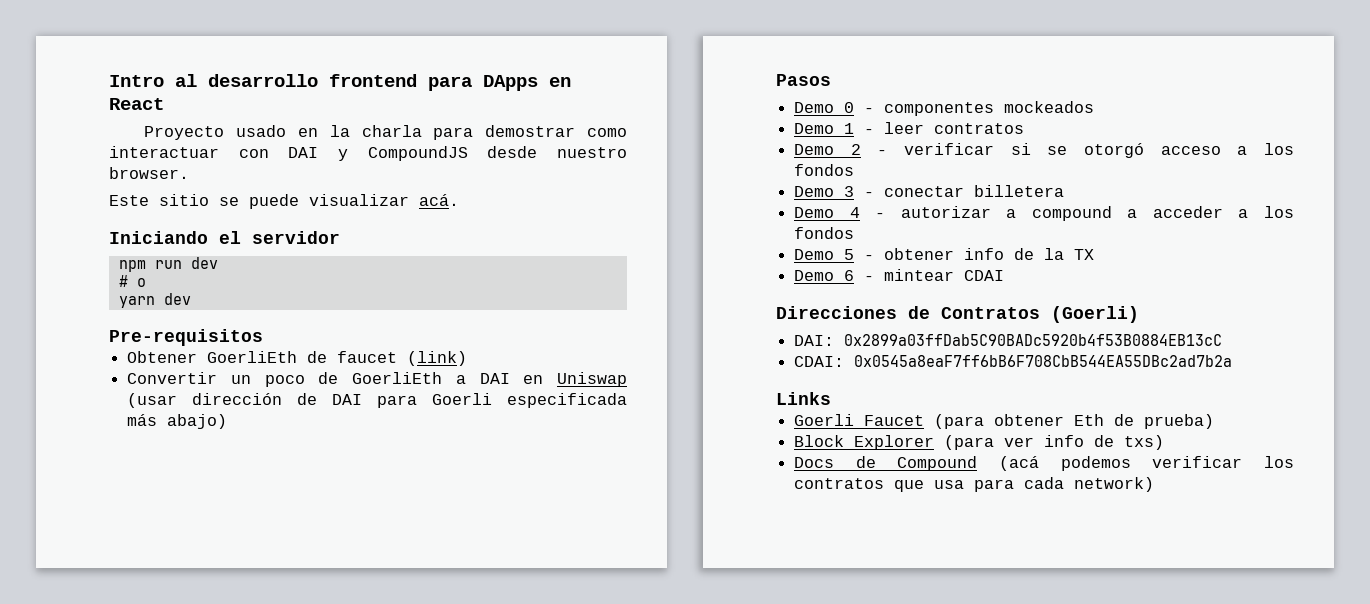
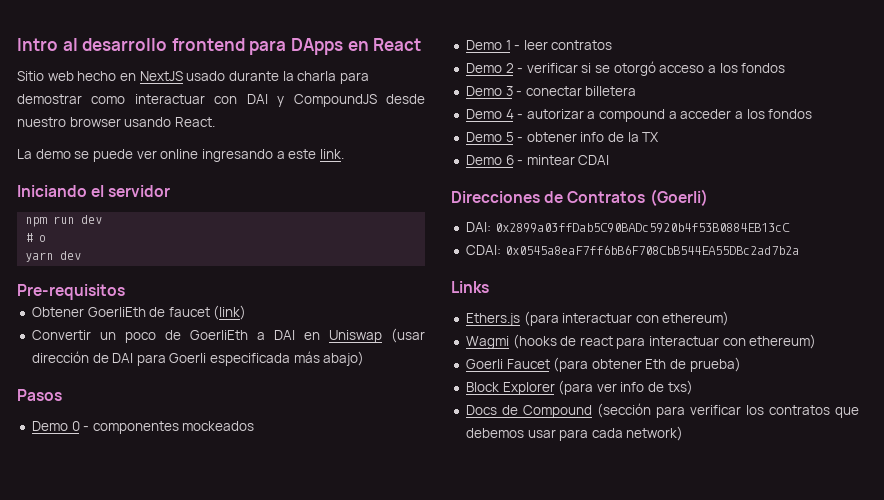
[144,125,318,140] Proyecto usado en -> [17,71,279,81] Sitio web hecho en NextJS usado durante
[109,167,189,179] [109,194,459,209] browser. // Este sitio se puede visualizar acá. -> [69,117,215,127] [17,149,344,162] browser usando React. // La demo se puede ver online ingresando a este link.
(831, 398) none -> [465,311,730,326] [465,334,817,349] // Ethers.js (para interactuar con ethereum) // Wagmi (hooks de react para interactuar con ethereum)
[999,456,1131,471] (acá podemos -> [596,403,685,418] (sección para
[934,480,965,489] usa -> [465,428,556,438] debemos usar

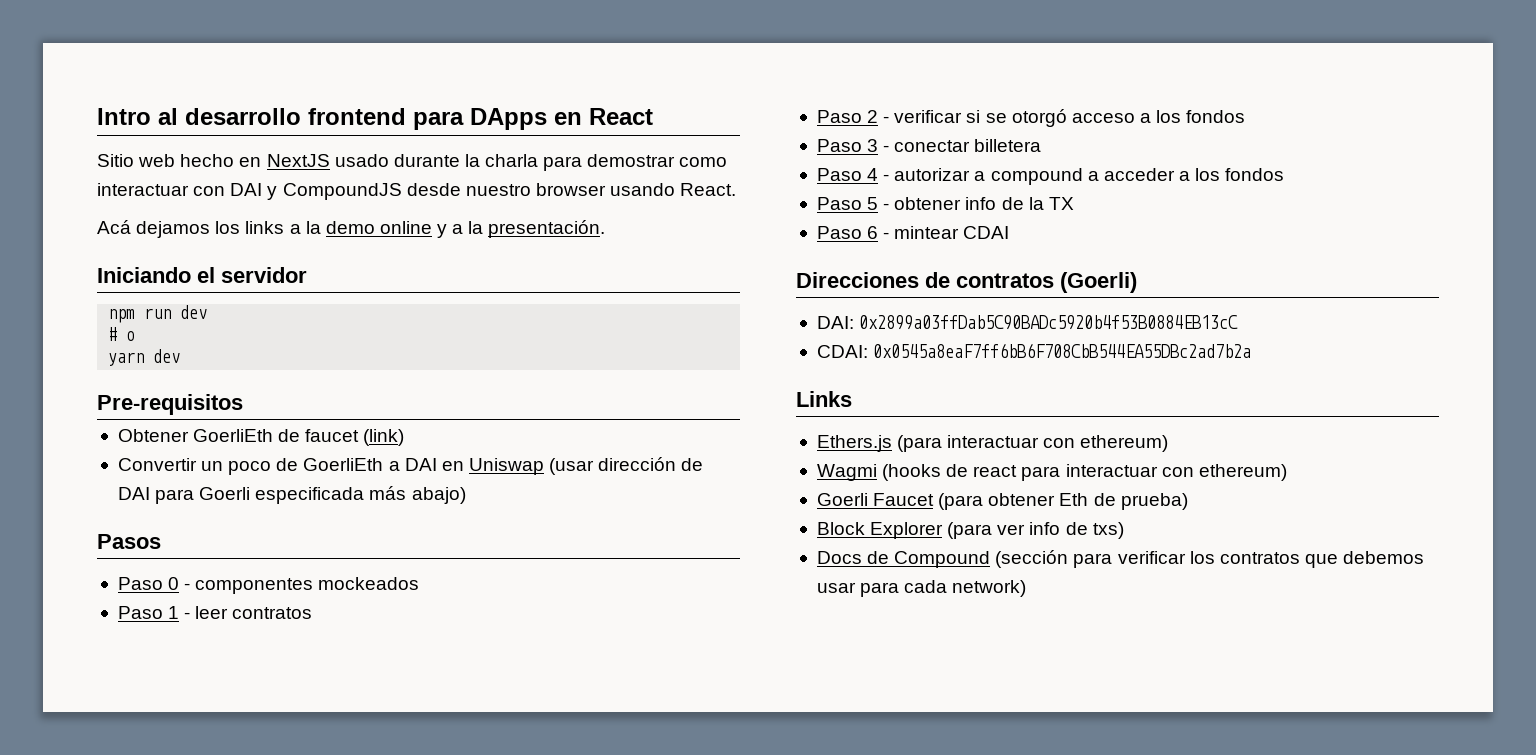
[17,149,344,162] La demo se puede ver online ingresando a este link. -> [97,220,606,238] Acá dejamos los links a la demo online y a la presentación.
[31,421,68,431] Demo -> [117,577,163,590] Paso
[465,40,502,50] Demo -> [117,606,163,619] Paso
[465,63,502,73] Demo -> [816,110,862,123] Paso
[465,86,502,96] Demo -> [816,139,862,152] Paso
[465,109,502,119] Demo -> [816,168,862,181] Paso
[465,132,502,142] Demo -> [816,197,862,210] Paso
[465,155,502,165] Demo -> [816,226,862,239] Paso
[567,191,646,203] Contratos -> [956,273,1054,288] contratos

